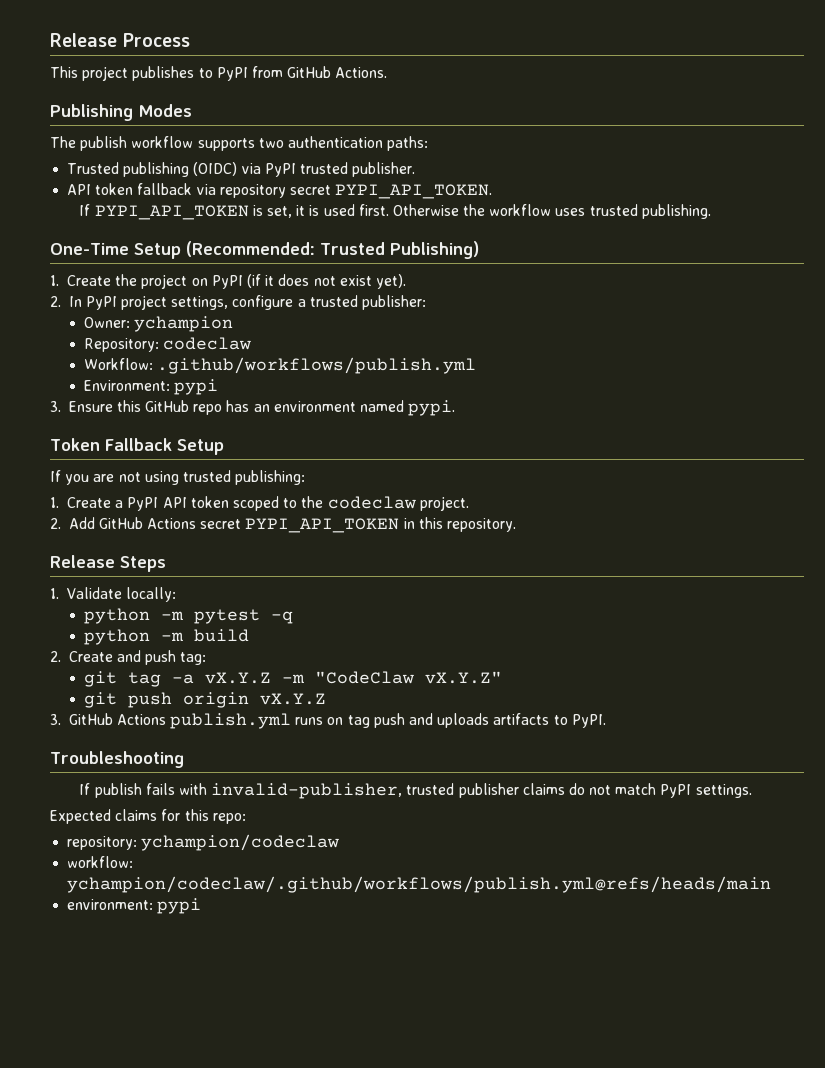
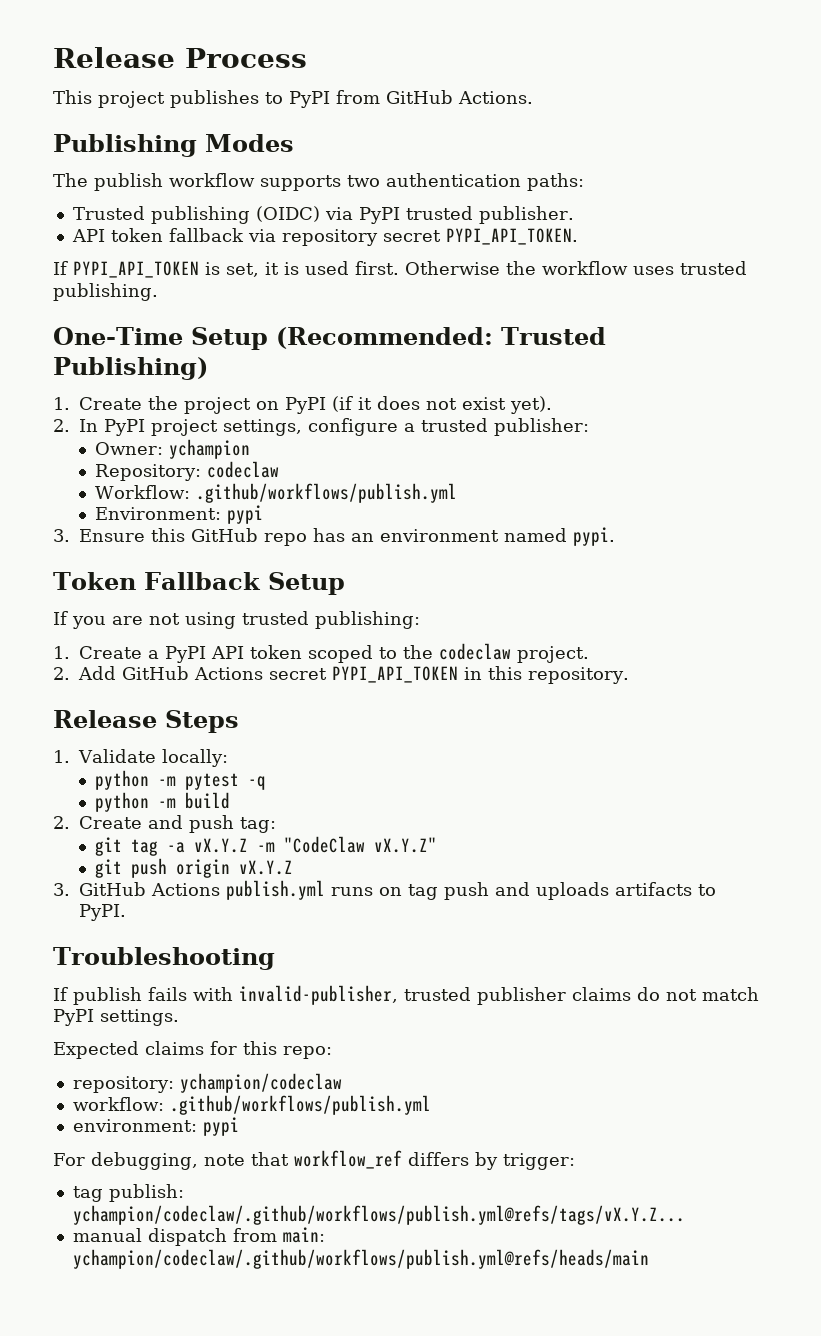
[67,876,772,893] ychampion/codeclaw/.github/workflows/publish.yml@refs/heads/main -> [169,1095,431,1115] .github/workflows/publish.yml
(202, 906) none -> [53,1150,575,1170] [72,1184,184,1202] [72,1205,685,1225] [72,1227,325,1246] [72,1249,649,1269] // For debugging, note that workflow_ref differs by trigger: // tag publish: ychampion/codeclaw/.github/workflows/publish.yml@refs/tags/vX.Y.Z... // manual dispatch from main: ychampion/codeclaw/.github/workflows/publish.yml@refs/heads/main

